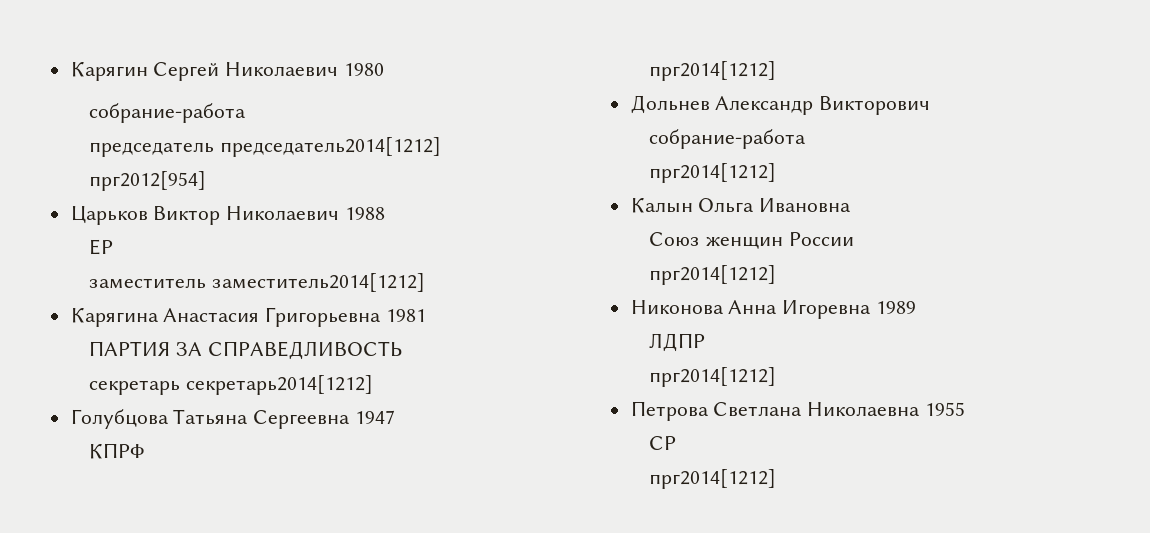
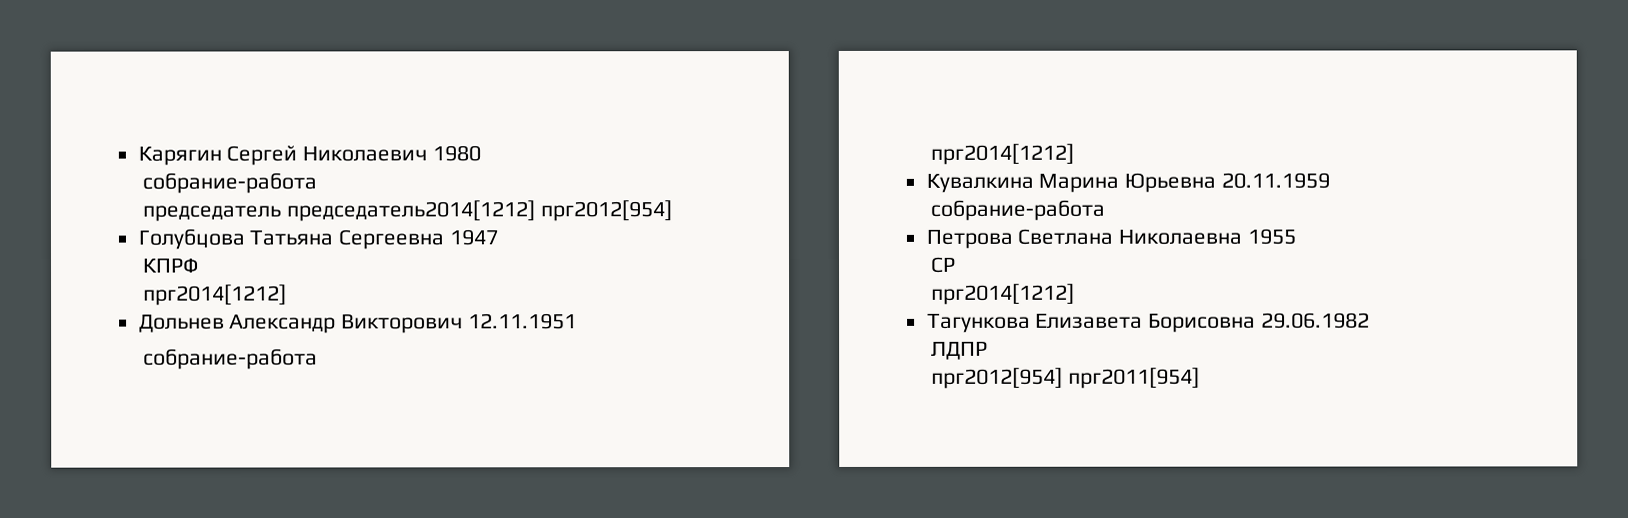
[70,206,386,225] [89,239,114,255] [89,273,425,292] [70,307,427,327] [89,341,402,360] [89,375,373,395] // Царьков Виктор Николаевич 1988 // ЕР // заместитель заместитель2014[1212] // Карягина Анастасия Григорьевна 1981 // ПАРТИЯ ЗА СПРАВЕДЛИВОСТЬ // секретарь секретарь2014[1212] -> (672, 211) none
(931, 105) none -> [468,313,578,330] 12.11.1951
[630,198,852,213] [649,232,854,249] [649,265,777,285] [630,300,917,319] [649,333,706,352] [649,367,777,387] Калын Ольга Ивановна // Союз женщин России // прг2014[1212] // Никонова Анна Игоревна 1989 // ЛДПР // прг2014[1212] -> [925,172,1331,193] [930,199,1106,221] Кувалкина Марина Юрьевна 20.11.1959 // собрание-работа
(777, 479) none -> [926,312,1371,333] [931,341,989,360] [931,367,1201,389] // Тагункова Елизавета Борисовна 29.06.1982 // ЛДПР // прг2012[954] прг2011[954]

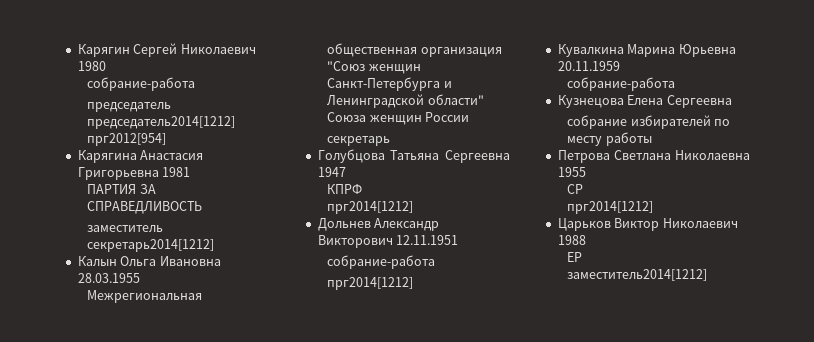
(672, 211) none -> [77,150,204,163] [77,167,191,180] [87,184,156,194] [87,201,203,214] [87,225,164,232] [87,239,215,252] [77,256,221,266] [77,273,140,283] [87,290,203,303] [327,43,502,57] [327,61,421,74] [327,77,452,91] [327,94,484,108] [327,112,470,125] [327,136,391,146] // Карягина Анастасия Григорьевна 1981 // ПАРТИЯ ЗА СПРАВЕДЛИВОСТЬ // заместитель секретарь2014[1212] // Калын Ольга Ивановна 28.03.1955 // Межрегиональная общественная организация "Союз женщин Санкт-Петербурга и Ленинградской области" Союза женщин России // секретарь
(1106, 210) none -> [557,95,732,108] [567,115,731,129] [567,132,652,146] // Кузнецова Елена Сергеевна // собрание избирателей по месту работы
[926,312,1371,333] [931,341,989,360] [931,367,1201,389] Тагункова Елизавета Борисовна 29.06.1982 // ЛДПР // прг2012[954] прг2011[954] -> [557,218,738,231] [557,235,586,245] [567,252,583,262] [567,269,708,281] Царьков Виктор Николаевич 1988 // ЕР // заместитель2014[1212]

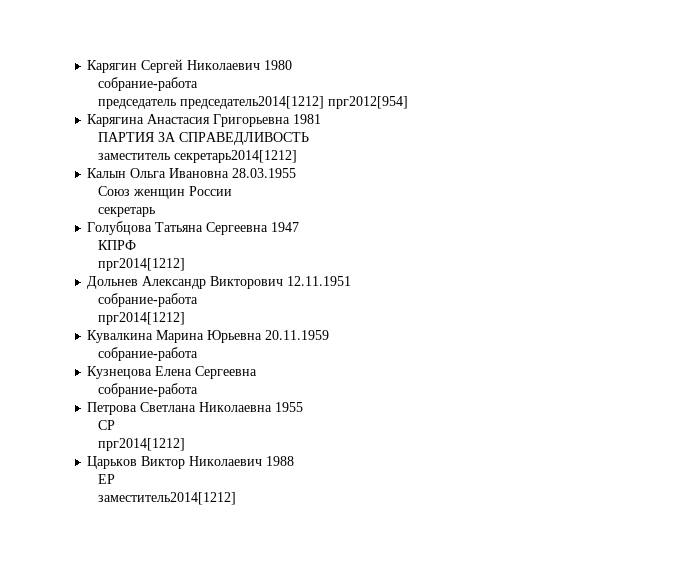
[87,290,203,303] [327,43,502,57] [327,61,421,74] [327,77,452,91] [327,94,484,108] [327,112,367,122] Межрегиональная общественная организация "Союз женщин Санкт-Петербурга и Ленинградской области" Союза -> [98,186,131,196] Союз
[567,115,731,129] [567,132,652,146] собрание избирателей по месту работы -> [98,383,199,397] собрание-работа

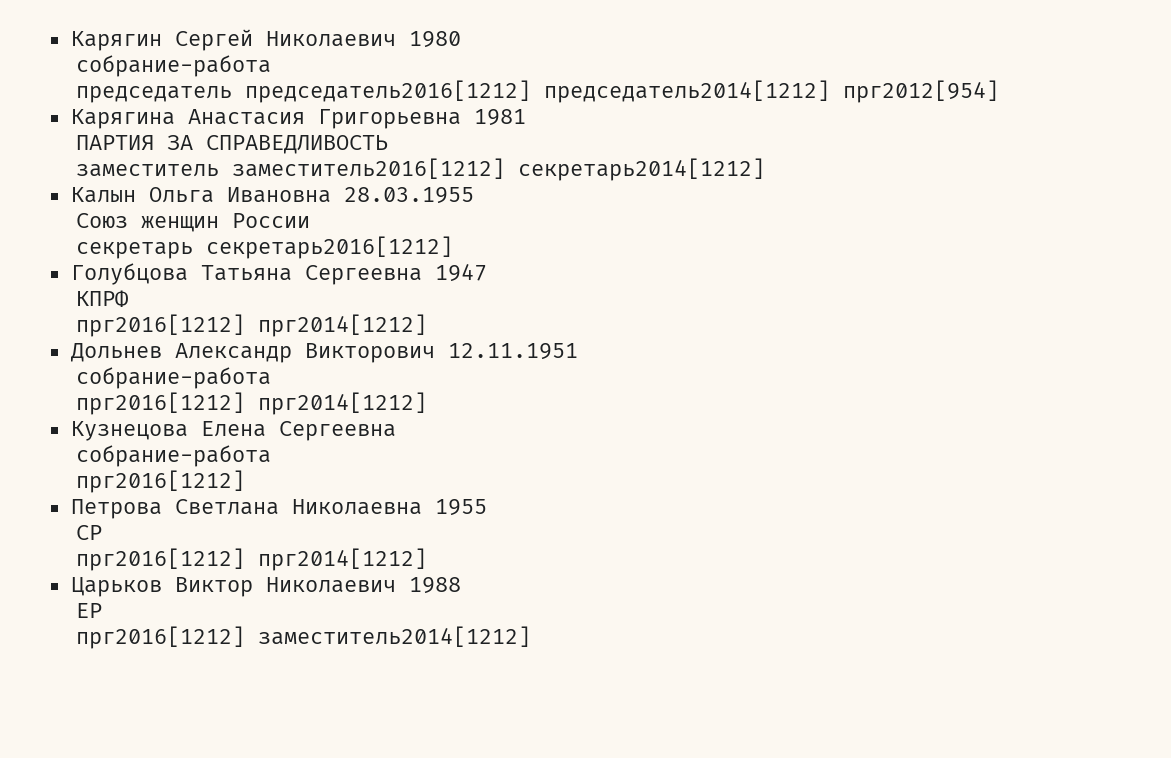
(177, 104) none -> [244,80,531,103] председатель2016[1212]
(171, 156) none -> [231,158,505,179] заместитель2016[1212]
(156, 212) none -> [205,236,453,259] секретарь2016[1212]
(137, 245) none -> [75,314,245,337] прг2016[1212]
[98,312,186,325] [87,330,330,343] [98,347,199,361] прг2014[1212] // Кувалкина Марина Юрьевна 20.11.1959 // собрание-работа -> [75,392,427,415] прг2016[1212] прг2014[1212]
(199, 390) none -> [75,470,245,493] // прг2016[1212]
(116, 425) none -> [75,548,245,571] прг2016[1212]
(116, 479) none -> [75,626,245,649] прг2016[1212]

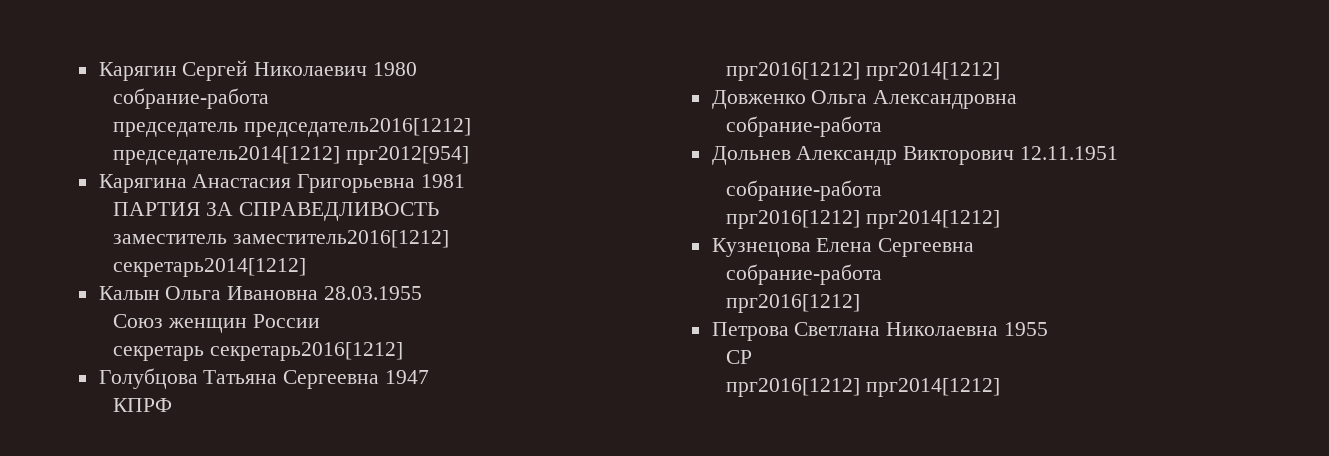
(427, 325) none -> [711,90,1018,109] [725,116,882,137] // Довженко Ольга Александровна // собрание-работа
[70,577,461,597] [75,603,102,618] [75,626,531,649] // Царьков Виктор Николаевич 1988 // ЕР // прг2016[1212] заместитель2014[1212] -> (1000, 387) none

